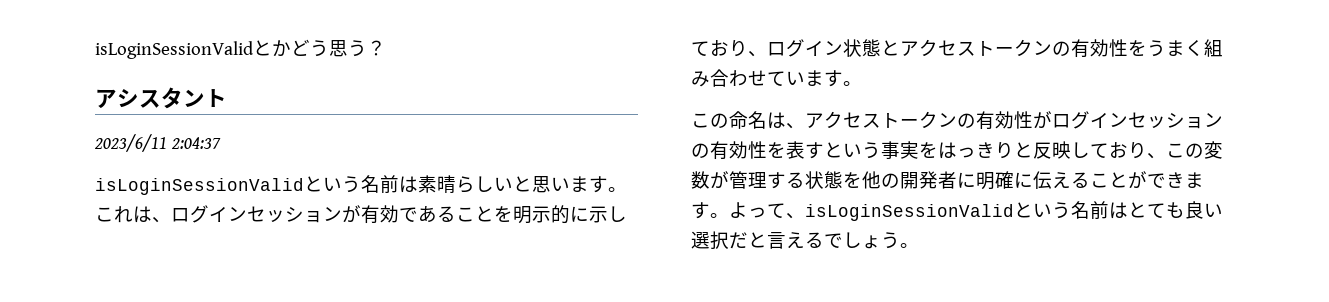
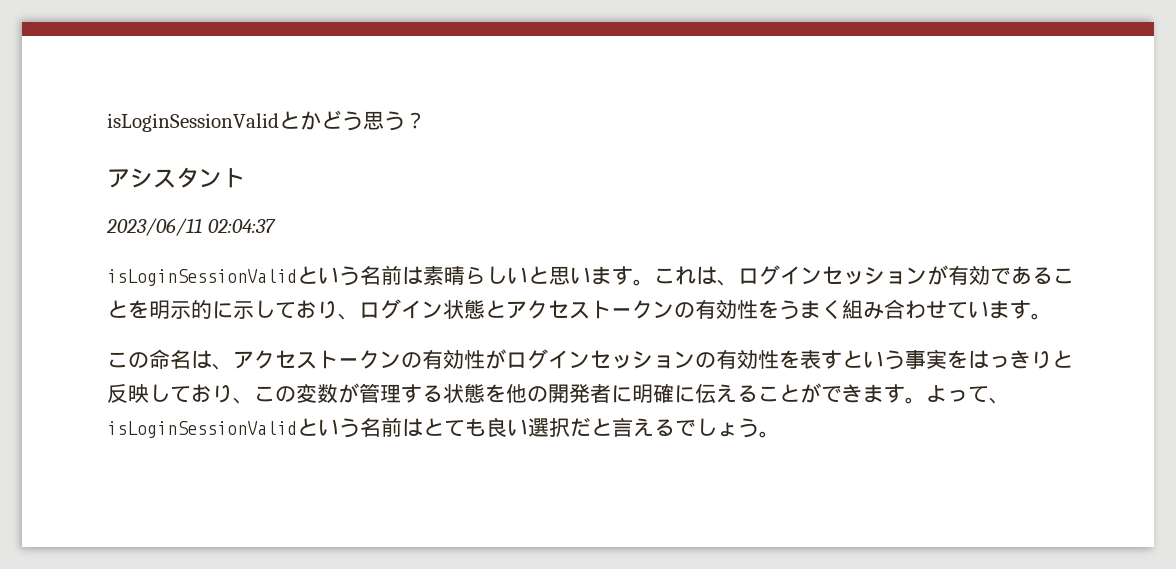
[94,134,221,152] 2023/6/11 2:04:37 -> [106,218,276,236] 2023/06/11 02:04:37

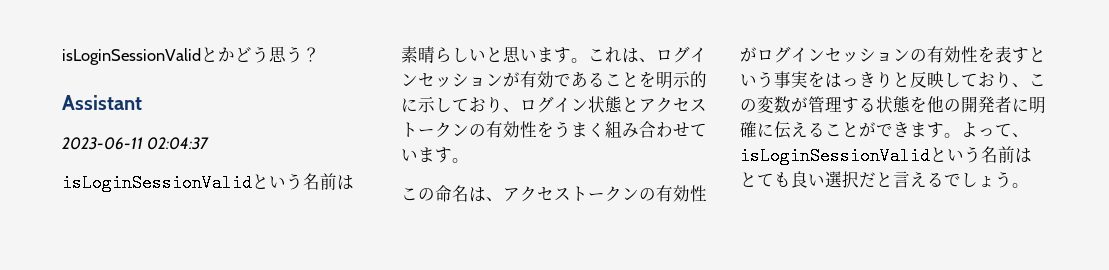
[107,167,245,188] [106,218,202,236] アシスタント // 2023/06/11 -> [62,95,142,110] [62,137,143,150] Assistant // 2023-06-11

